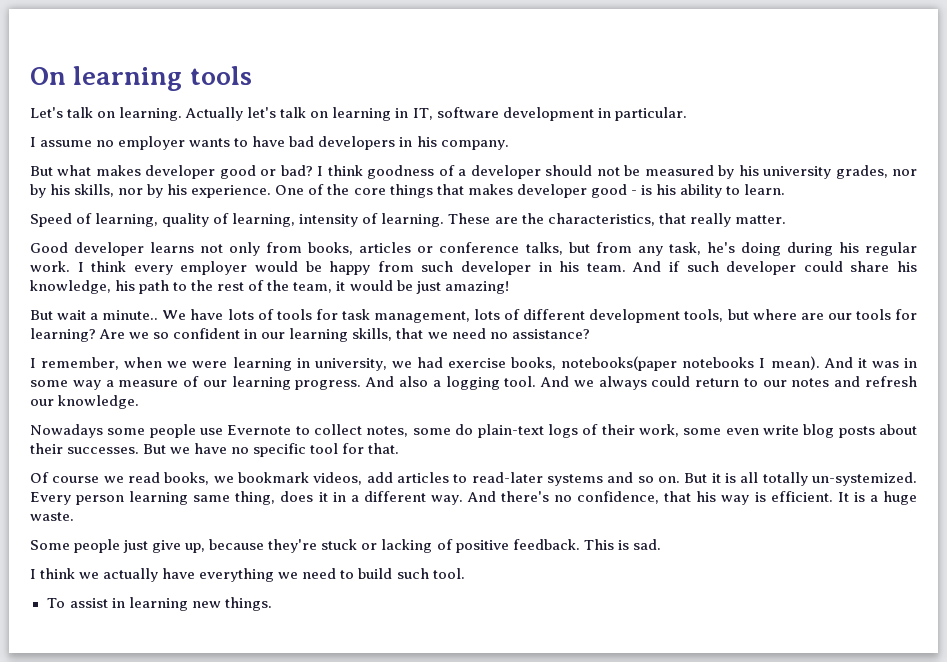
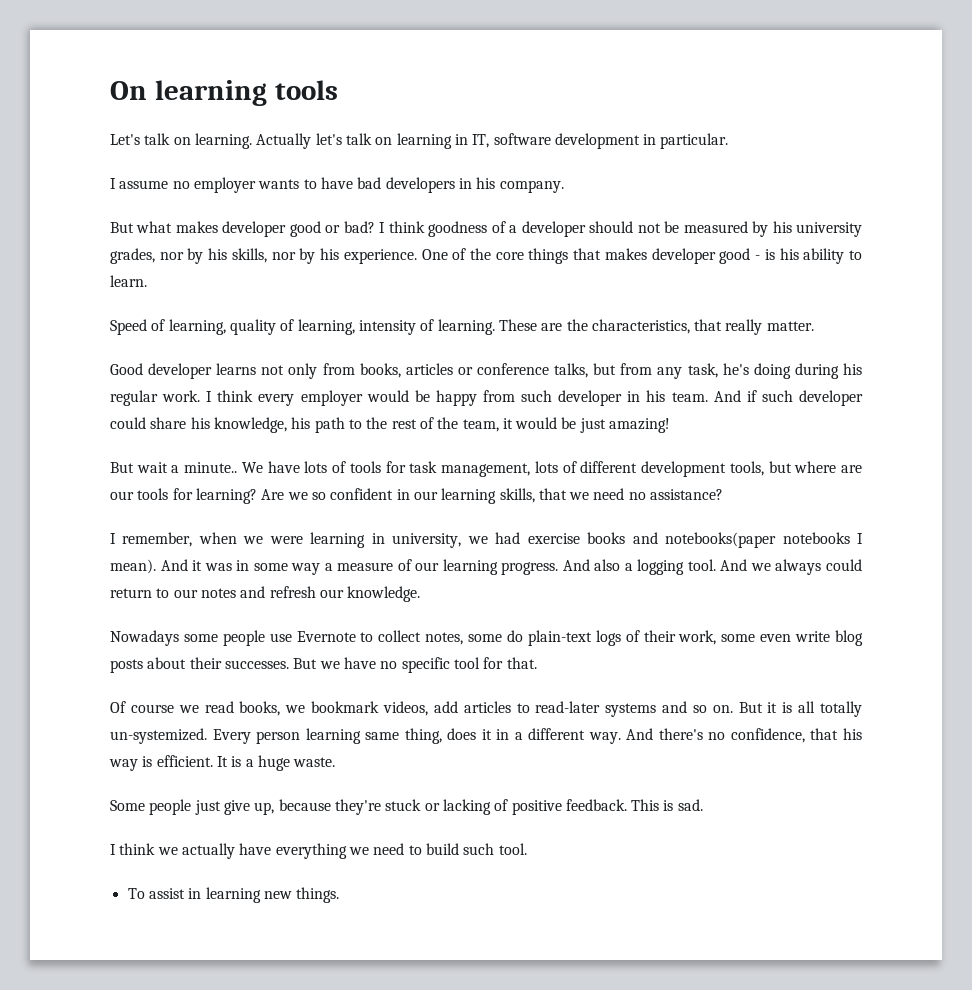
[511,357,557,370] books, -> [587,532,658,544] books and

